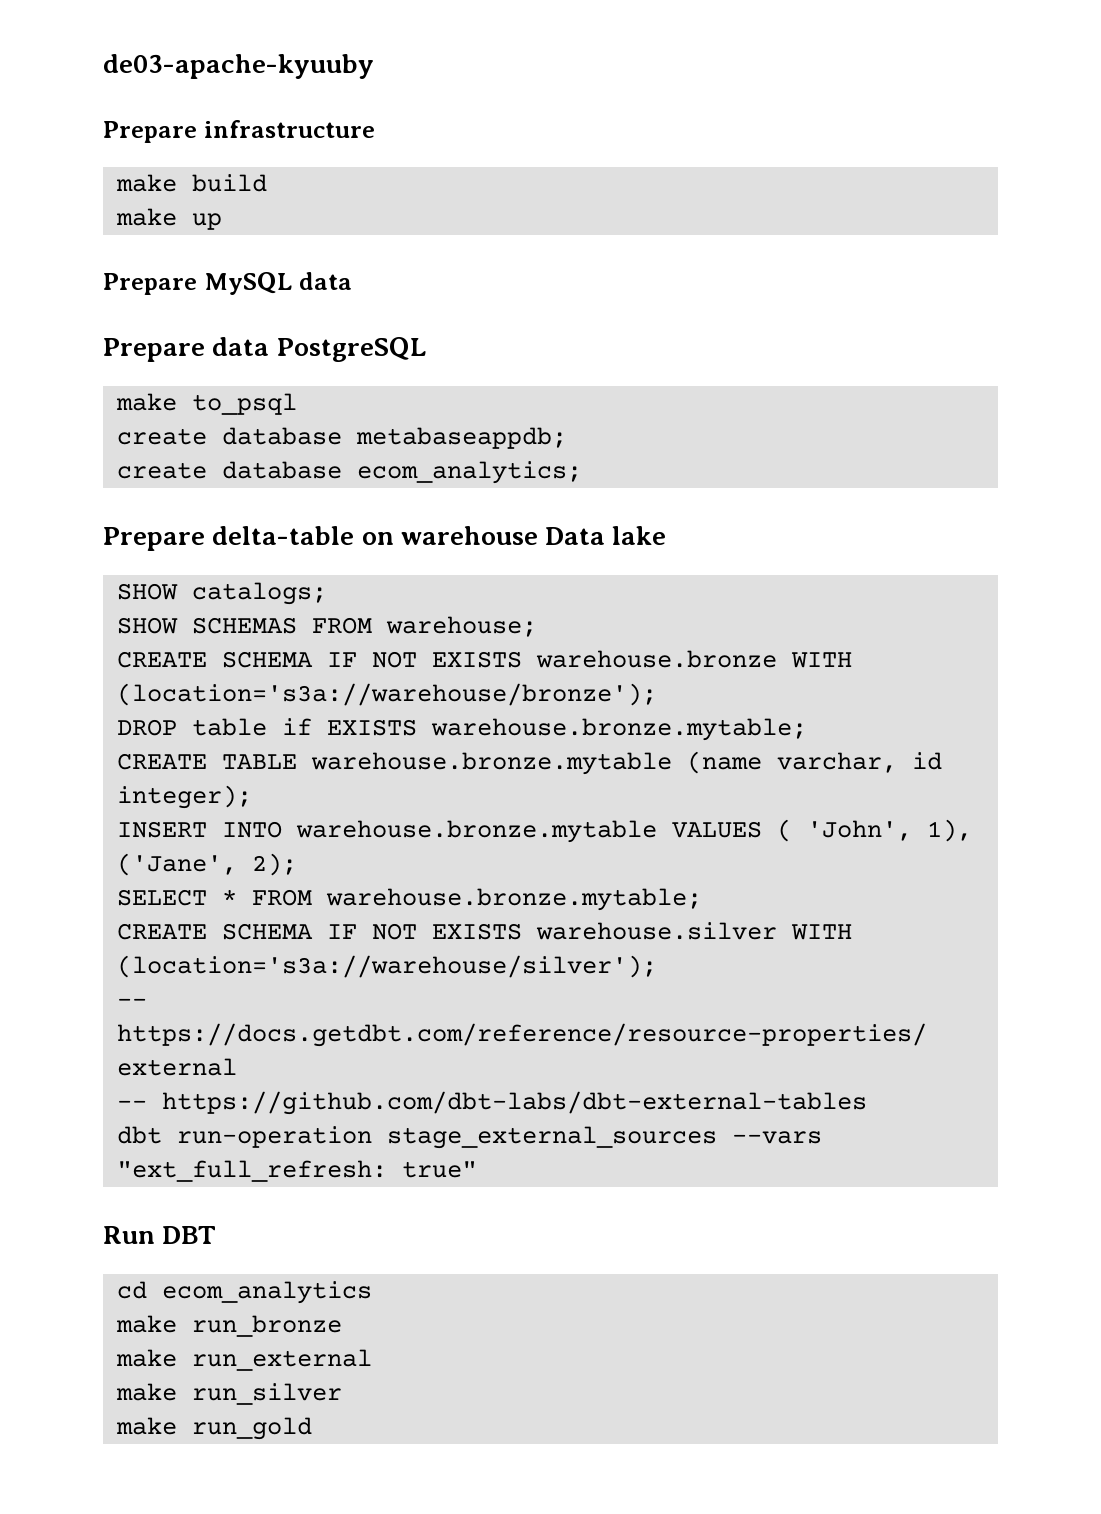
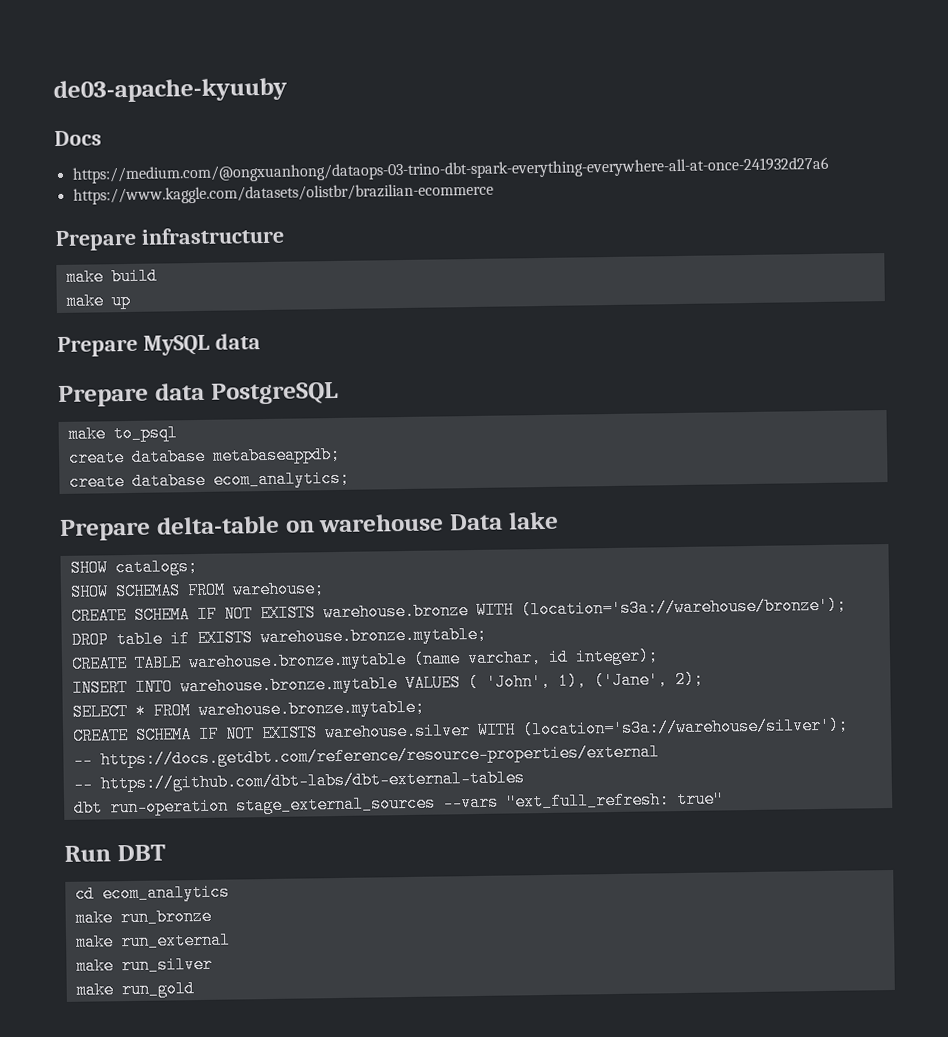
(374, 66) none -> [54,130,102,147] [71,156,830,184] [72,182,494,205] // Docs // https://medium.com/@ongxuanhong/dataops-03-trino-dbt-spark-everything-everywhere-all-at-once-241932d27a6 // https://www.kaggle.com/datasets/olistbr/brazilian-ecommerce

